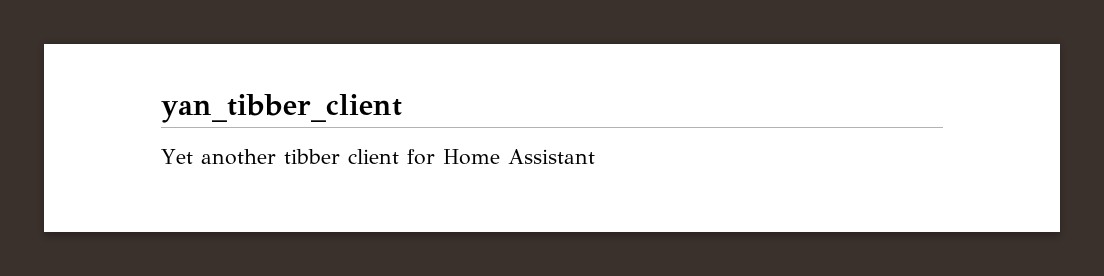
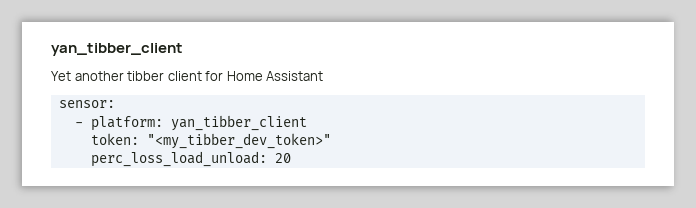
(595, 156) none -> [58,100,115,108] [74,115,307,131] [90,133,331,149] [90,151,291,167] // sensor: // - platform: yan_tibber_client // token: "<my_tibber_dev_token>" // perc_loss_load_unload: 20

